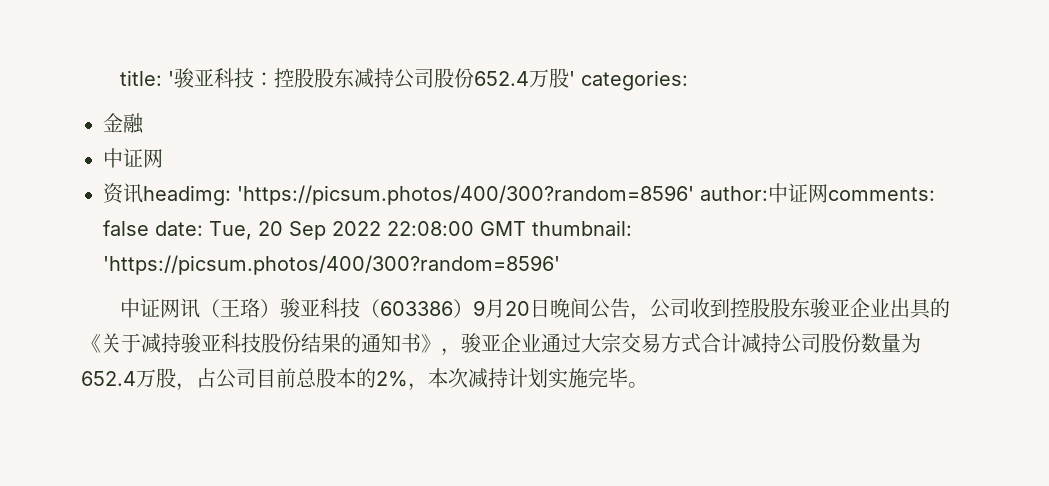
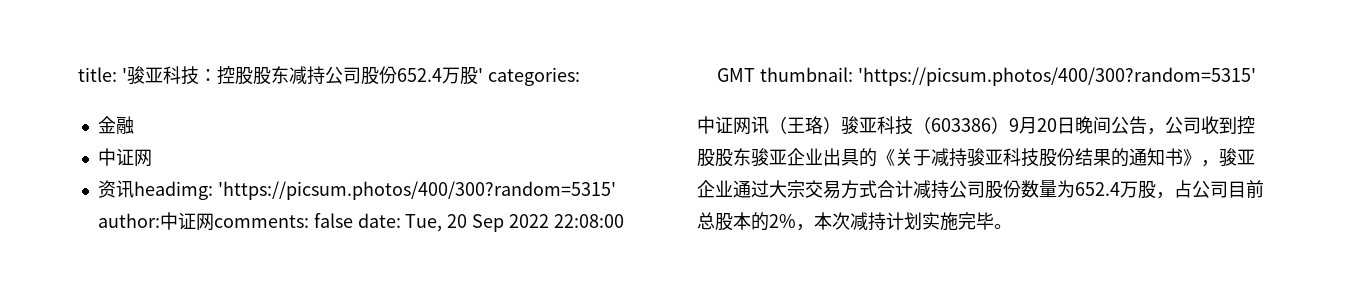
[237,185,694,205] 'https://picsum.photos/400/300?random=8596' -> [217,181,616,200] 'https://picsum.photos/400/300?random=5315'
[103,255,560,275] 'https://picsum.photos/400/300?random=8596' -> [857,67,1256,86] 'https://picsum.photos/400/300?random=5315'

